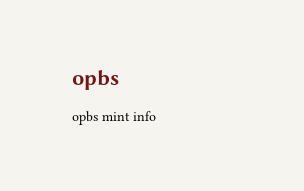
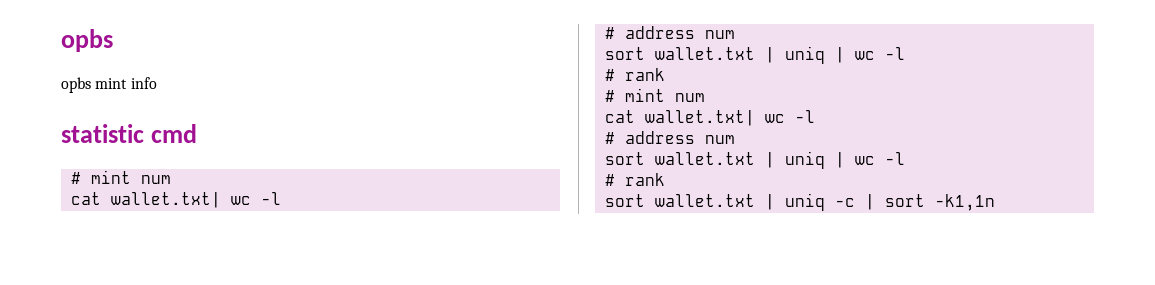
(156, 116) none -> [61,124,198,143] [70,170,171,184] [70,192,281,208] [604,26,735,39] [604,46,905,64] [604,68,665,81] [604,88,705,102] [604,110,815,126] [604,131,735,144] [604,151,905,169] [604,173,665,186] [604,193,995,211] // statistic cmd // # mint num // cat wallet.txt| wc -l // # address num // sort wallet.txt | uniq | wc -l // # rank // # mint num // cat wallet.txt| wc -l // # address num // sort wallet.txt | uniq | wc -l // # rank // sort wallet.txt | uniq -c | sort -k1,1n

